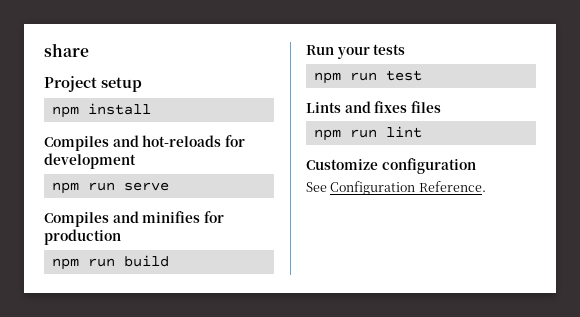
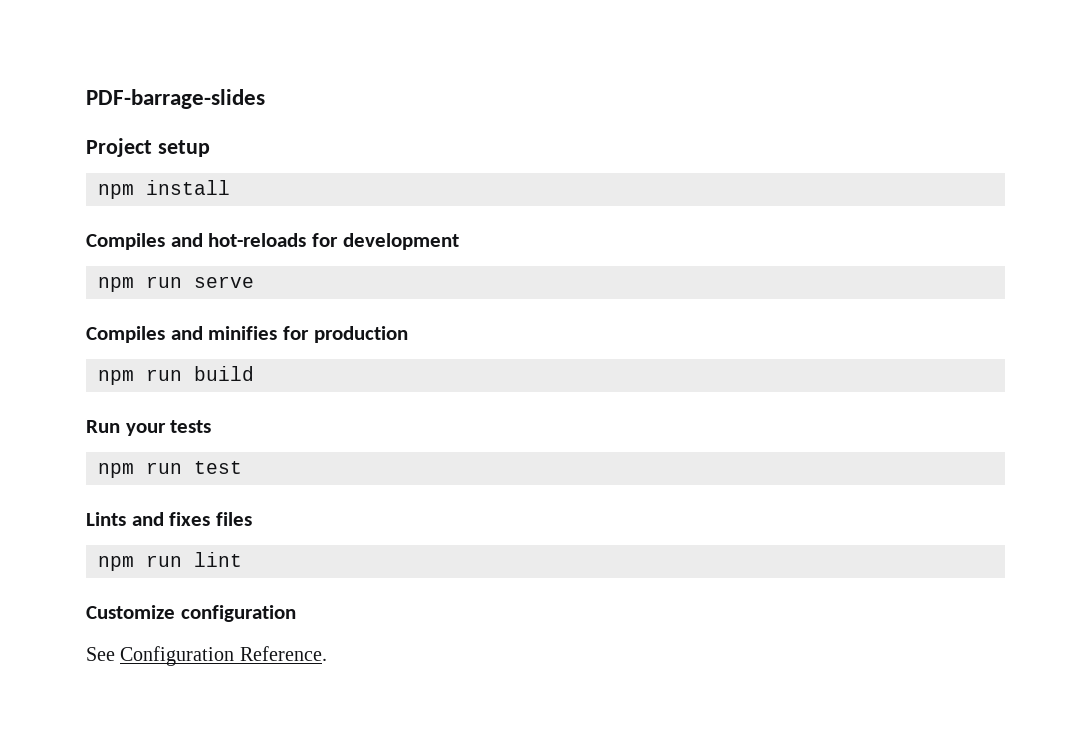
[44,43,89,57] share -> [86,89,265,109] PDF-barrage-slides

